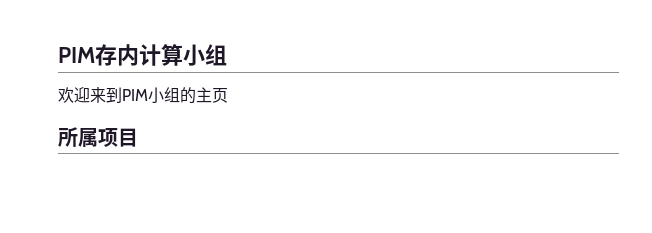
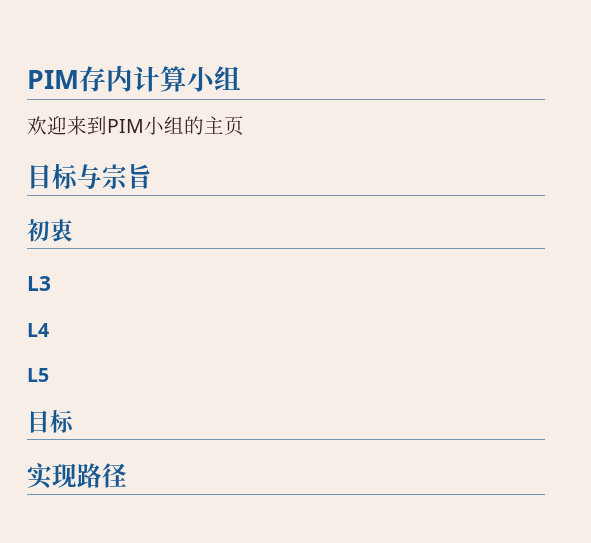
[58,127,138,147] 所属项目 -> [27,164,152,190] [27,219,73,242] [27,276,51,291] [27,323,49,337] [27,368,49,382] [27,410,75,433] [27,463,127,489] 目标与宗旨 // 初衷 // L3 // L4 // L5 // 目标 // 实现路径

